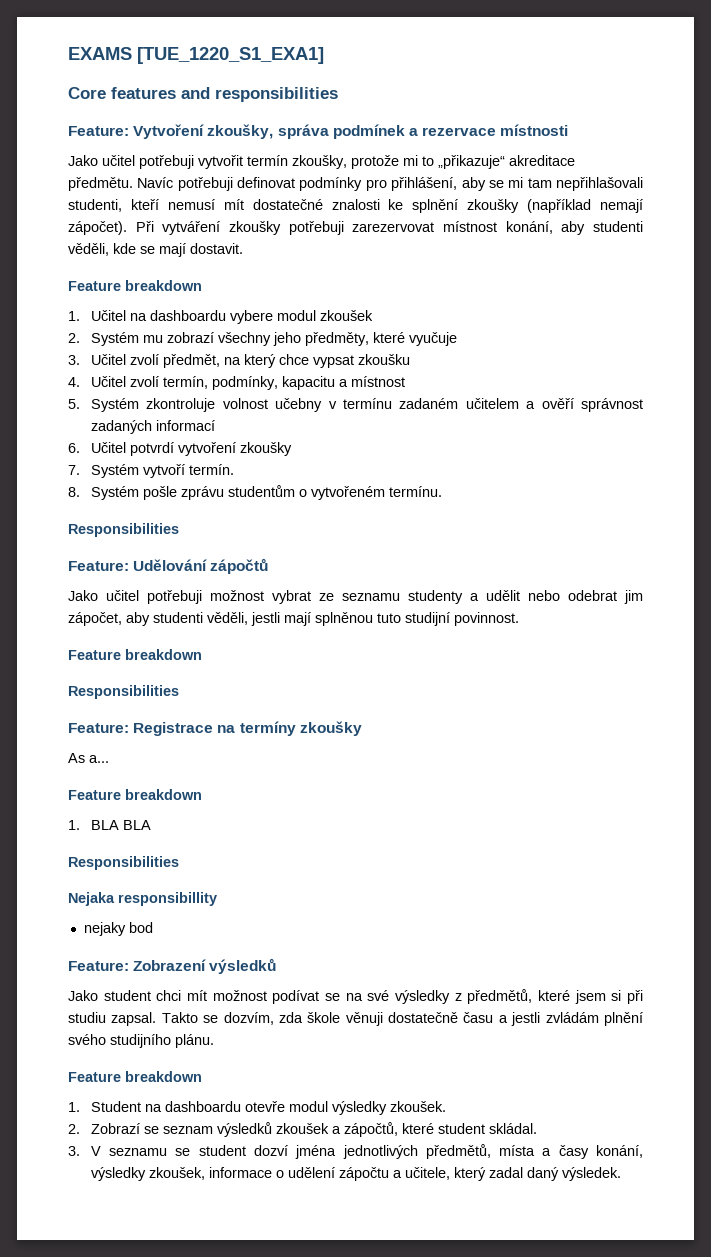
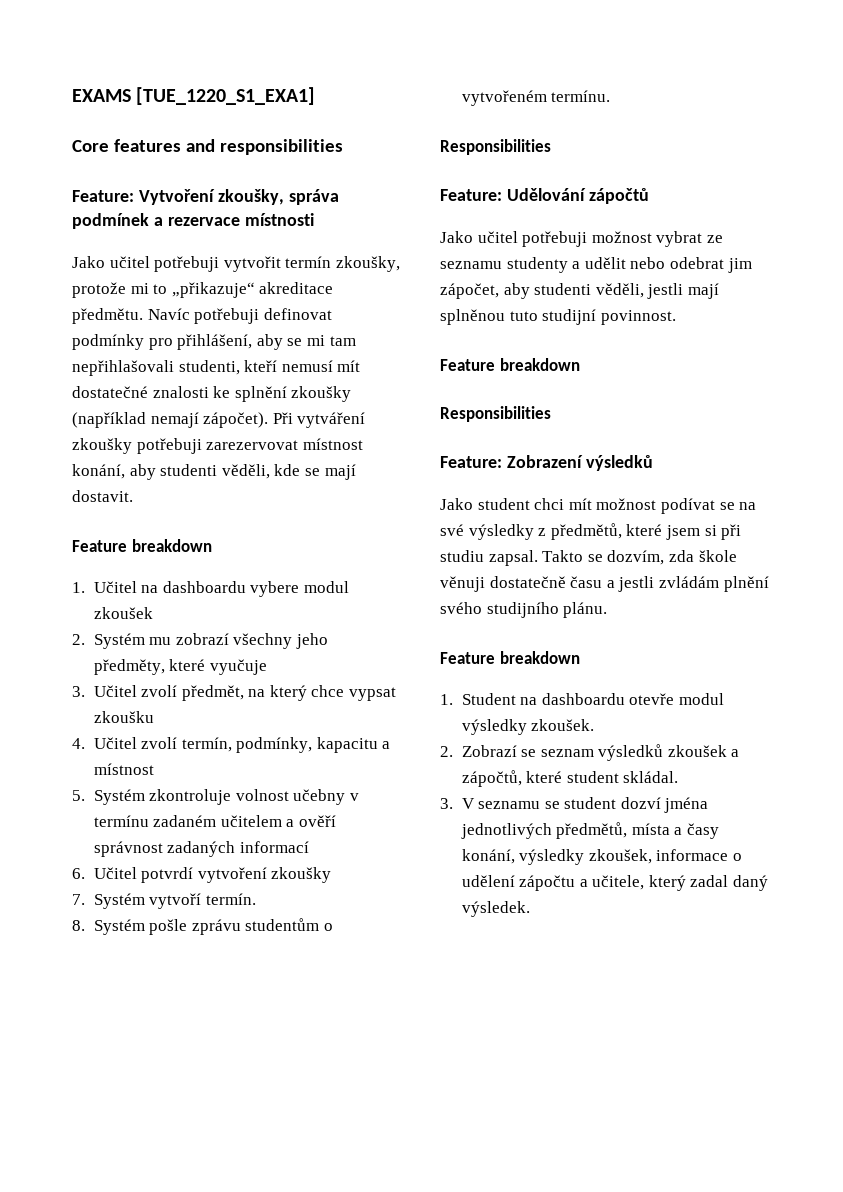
[68,721,362,736] [68,753,109,763] [68,789,202,800] [68,820,151,830] [68,856,179,870] [68,892,217,906] [83,922,153,936] // Feature: Registrace na termíny zkoušky // As a... // Feature breakdown // 1. BLA BLA // Responsibilities // Nejaka responsibillity // nejaky bod -> (551, 414) none

